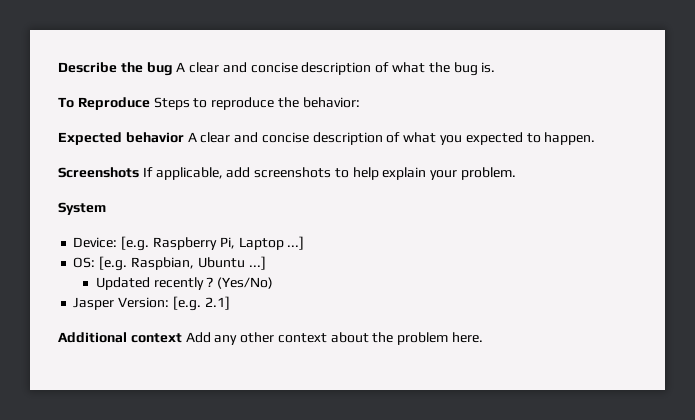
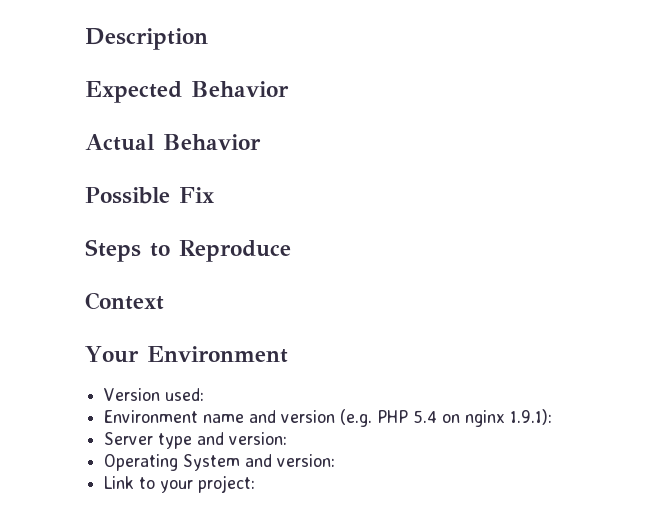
[58,62,496,76] [58,97,360,110] [58,132,596,145] [58,167,517,180] [58,202,106,215] [73,236,305,251] [73,256,266,271] [95,277,274,290] [73,296,230,311] [58,332,484,345] Describe the bug A clear and concise description of what the bug is. // To Reproduce Steps to reproduce the behavior: // Expected behavior A clear and concise description of what you expected to happen. // Screenshots If applicable, add screenshots to help explain your problem. // System // Device: [e.g. Raspberry Pi, Laptop ...] // OS: [e.g. Raspbian, Ubuntu ...] // Updated recently ? (Yes/No) // Jasper Version: [e.g. 2.1] // Additional context Add any other context about the problem here. -> [85,28,208,50] [85,81,289,103] [85,134,261,151] [85,187,214,204] [85,239,291,262] [85,292,164,310] [85,346,288,363] [104,388,205,401] [104,409,553,427] [104,432,288,449] [104,454,336,471] [104,475,256,493] Description // Expected Behavior // Actual Behavior // Possible Fix // Steps to Reproduce // Context // Your Environment // Version used: // Environment name and version (e.g. PHP 5.4 on nginx 1.9.1): // Server type and version: // Operating System and version: // Link to your project:

